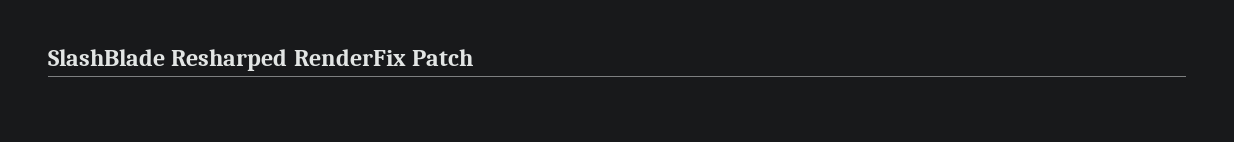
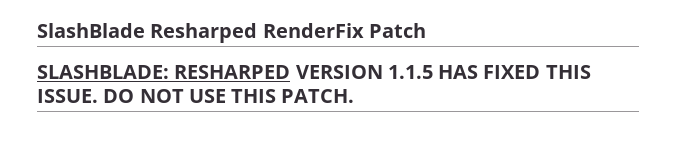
(474, 57) none -> [37,65,591,79] [37,89,355,103] // SLASHBLADE: RESHARPED VERSION 1.1.5 HAS FIXED THIS ISSUE. DO NOT USE THIS PATCH.

